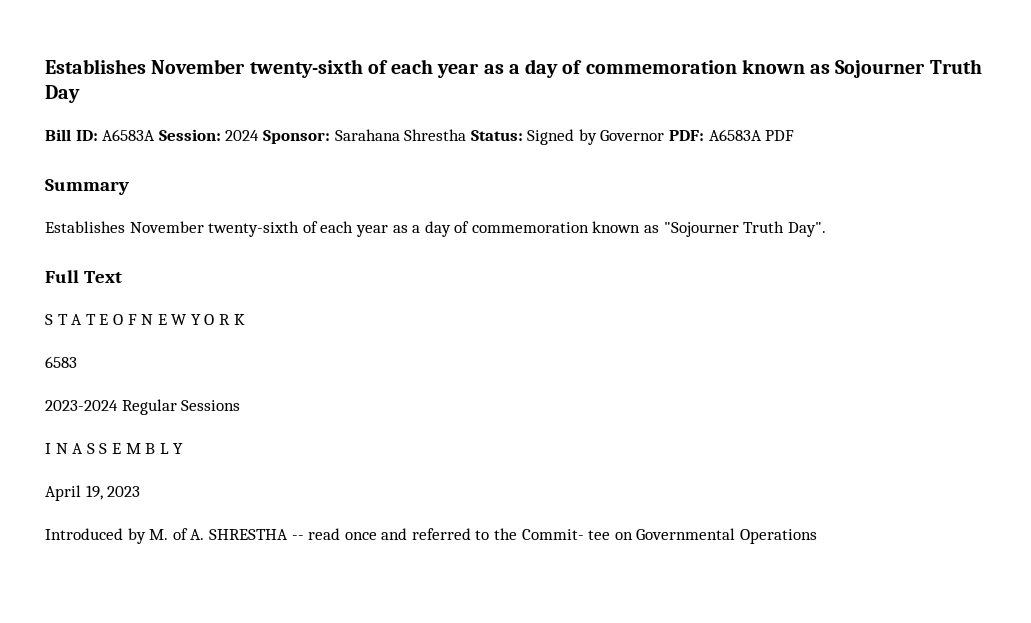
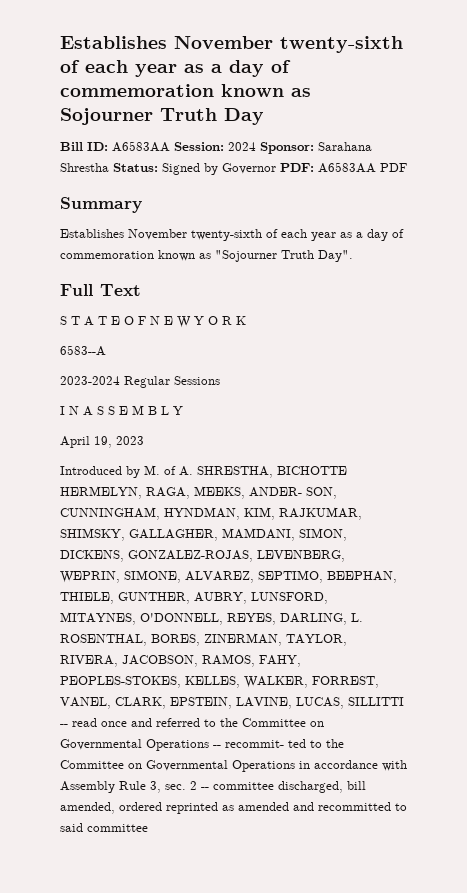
[102,129,156,141] A6583A -> [112,141,170,152] A6583AA
[708,129,762,141] A6583A -> [318,162,376,173] A6583AA
[45,356,77,368] 6583 -> [60,345,106,356] 6583--A
[208,529,288,540] SHRESTHA -> [197,466,347,478] [60,486,337,499] [60,507,362,520] [60,528,347,541] [60,550,345,562] [60,570,397,583] [60,592,328,604] [60,612,363,625] [60,633,347,646] [60,654,301,667] [60,676,379,688] [60,697,404,709] SHRESTHA, BICHOTTE HERMELYN, RAGA, MEEKS, ANDER- SON, CUNNINGHAM, HYNDMAN, KIM, RAJKUMAR, SHIMSKY, GALLAGHER, MAMDANI, SIMON, DICKENS, GONZALEZ-ROJAS, LEVENBERG, WEPRIN, SIMONE, ALVAREZ, SEPTIMO, BEEPHAN, THIELE, GUNTHER, AUBRY, LUNSFORD, MITAYNES, O'DONNELL, REYES, DARLING, L. ROSENTHAL, BORES, ZINERMAN, TAYLOR, RIVERA, JACOBSON, RAMOS, FAHY, PEOPLES-STOKES, KELLES, WALKER, FORREST, VANEL, CLARK, EPSTEIN, LAVINE, LUCAS, SILLITTI
[521,528,818,544] Commit- tee on Governmental Operations -> [242,718,324,727] [60,739,344,751] [60,760,407,772] [60,781,366,793] [60,802,407,814] [60,823,148,832] Committee on Governmental Operations -- recommit- ted to the Committee on Governmental Operations in accordance with Assembly Rule 3, sec. 2 -- committee discharged, bill amended, ordered reprinted as amended and recommitted to said committee

